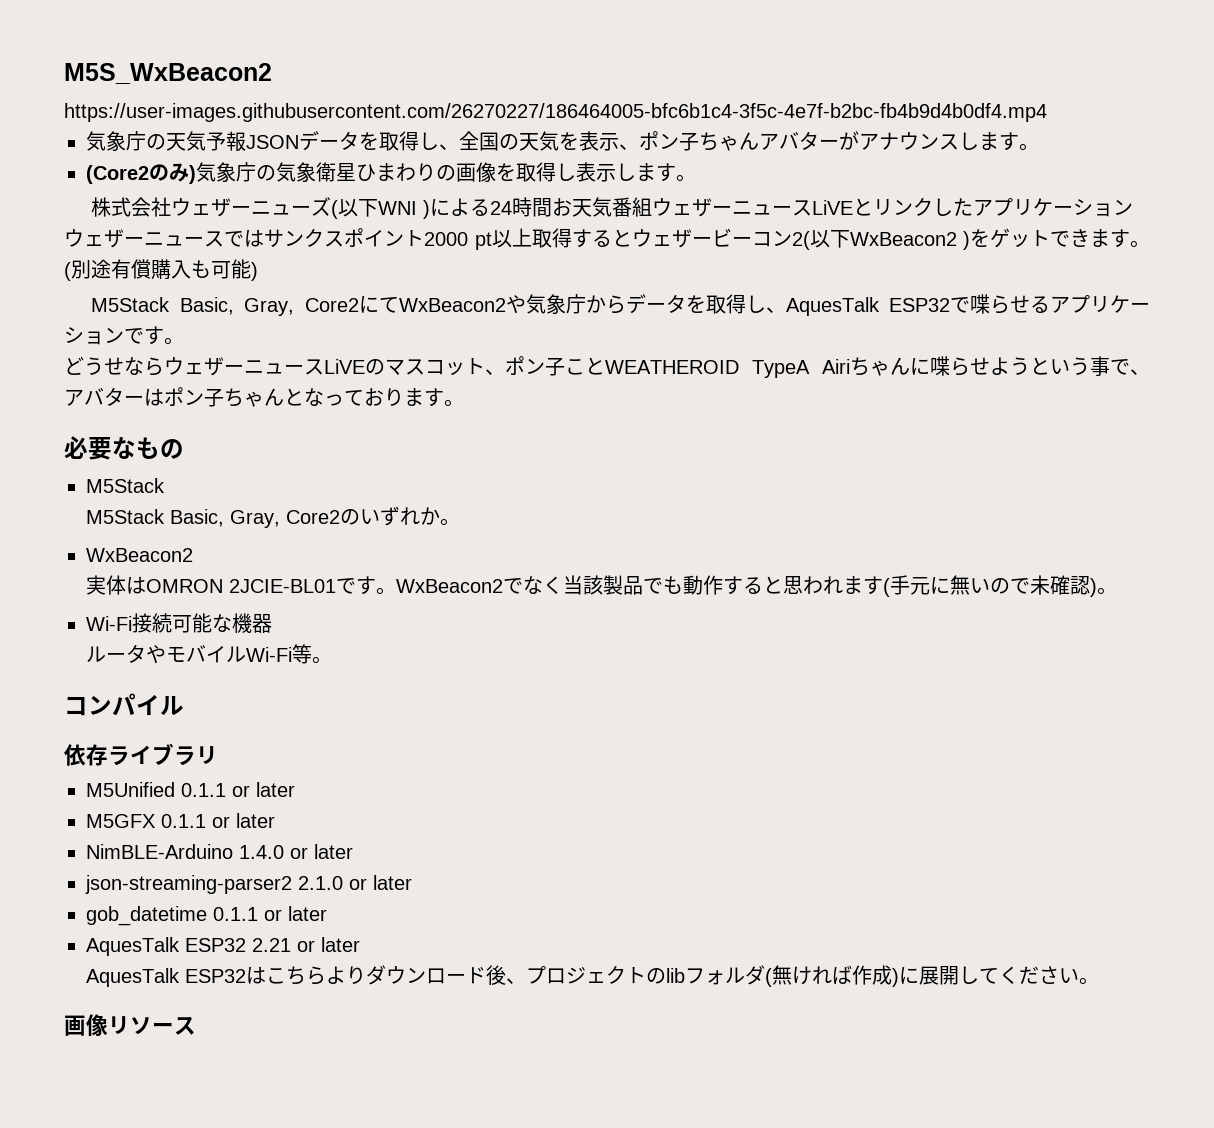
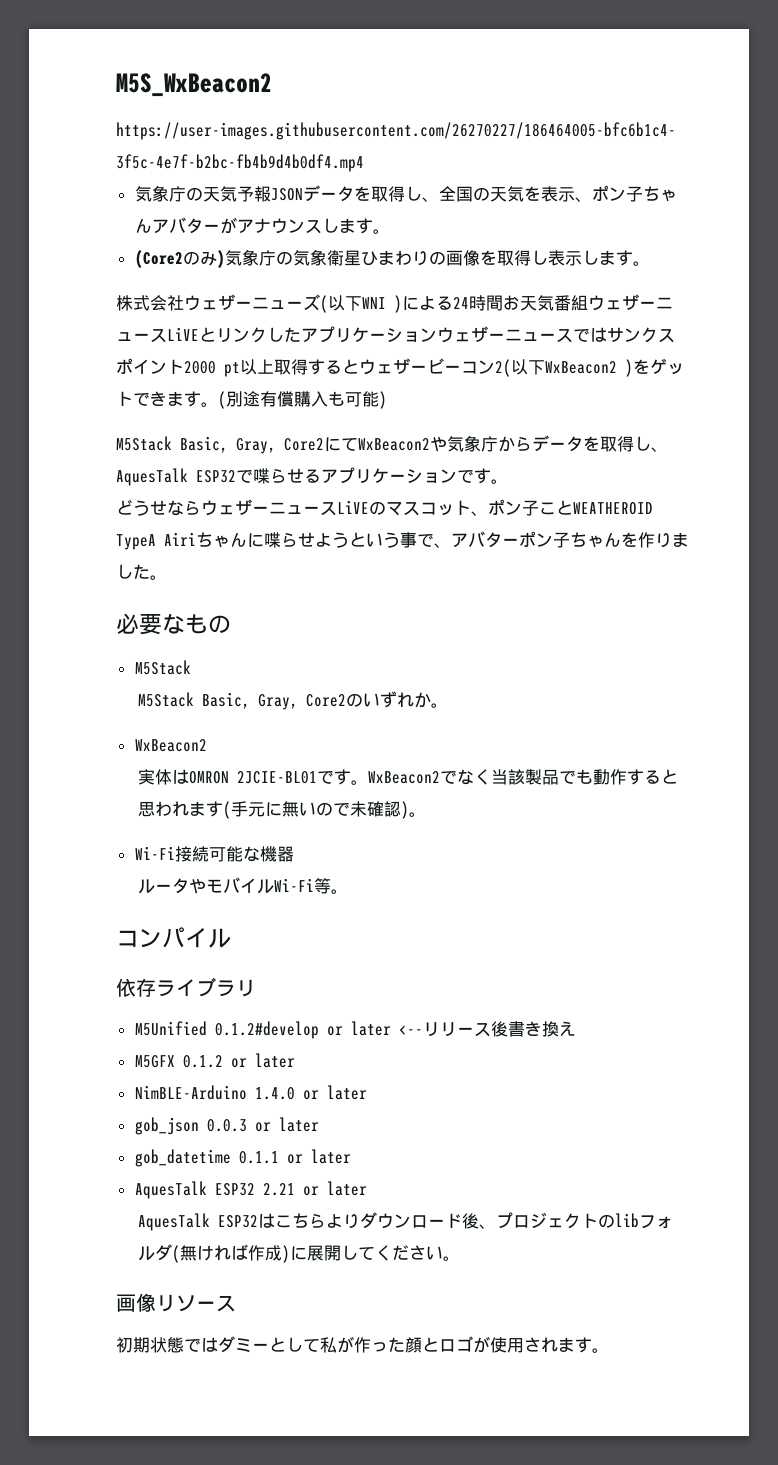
[144,387,444,407] はポン子ちゃんとなっております -> [519,531,689,548] [116,564,150,579] ポン子ちゃんを作りました
[181,782,295,797] 0.1.1 or later -> [214,1021,576,1039] 0.1.2#develop or later <--リリース後書き換え
[161,814,206,828] 0.1.1 -> [182,1055,223,1068] 0.1.2
[85,875,343,894] json-streaming-parser2 2.1.0 -> [134,1117,247,1135] gob_json 0.0.3
(196, 1025) none -> [116,1336,609,1353] // 初期状態ではダミーとして私が作った顔とロゴが使用されます。

